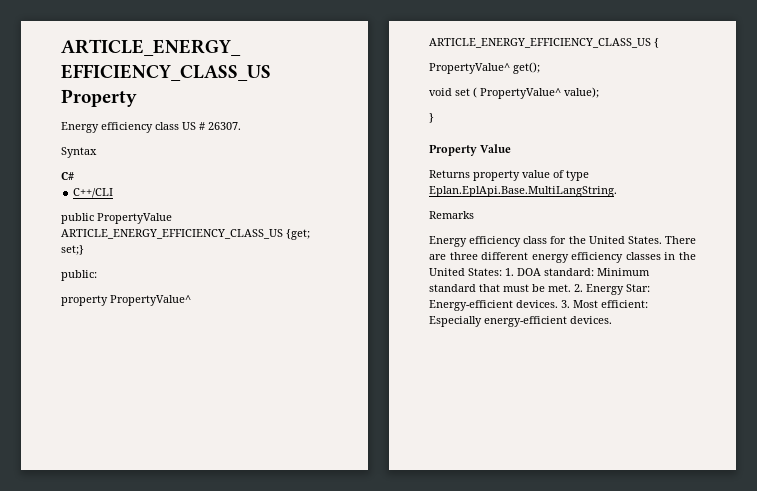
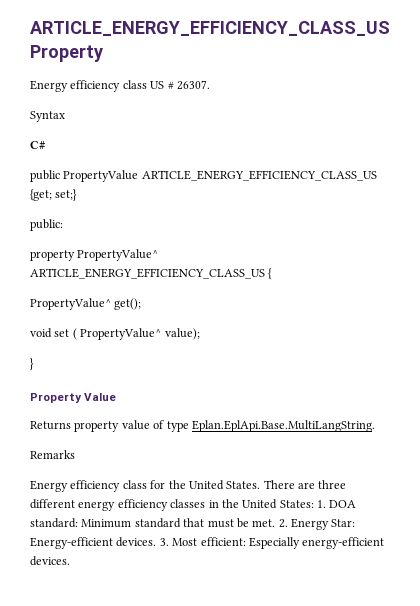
[73,188,114,198] // C++/CLI -> (46, 145) none

